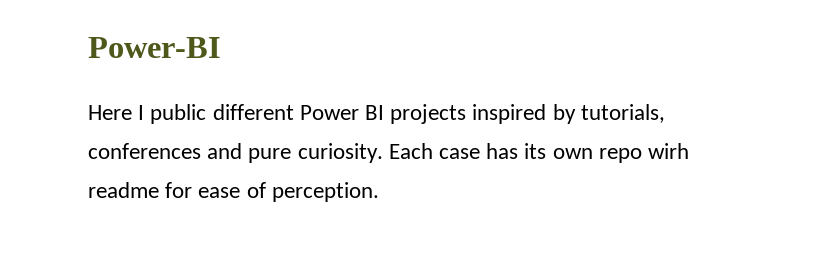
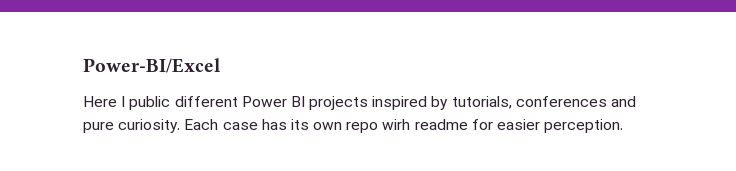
[88,37,221,58] Power-BI -> [83,58,221,73] Power-BI/Excel
[198,182,266,198] ease of -> [497,119,541,130] easier

